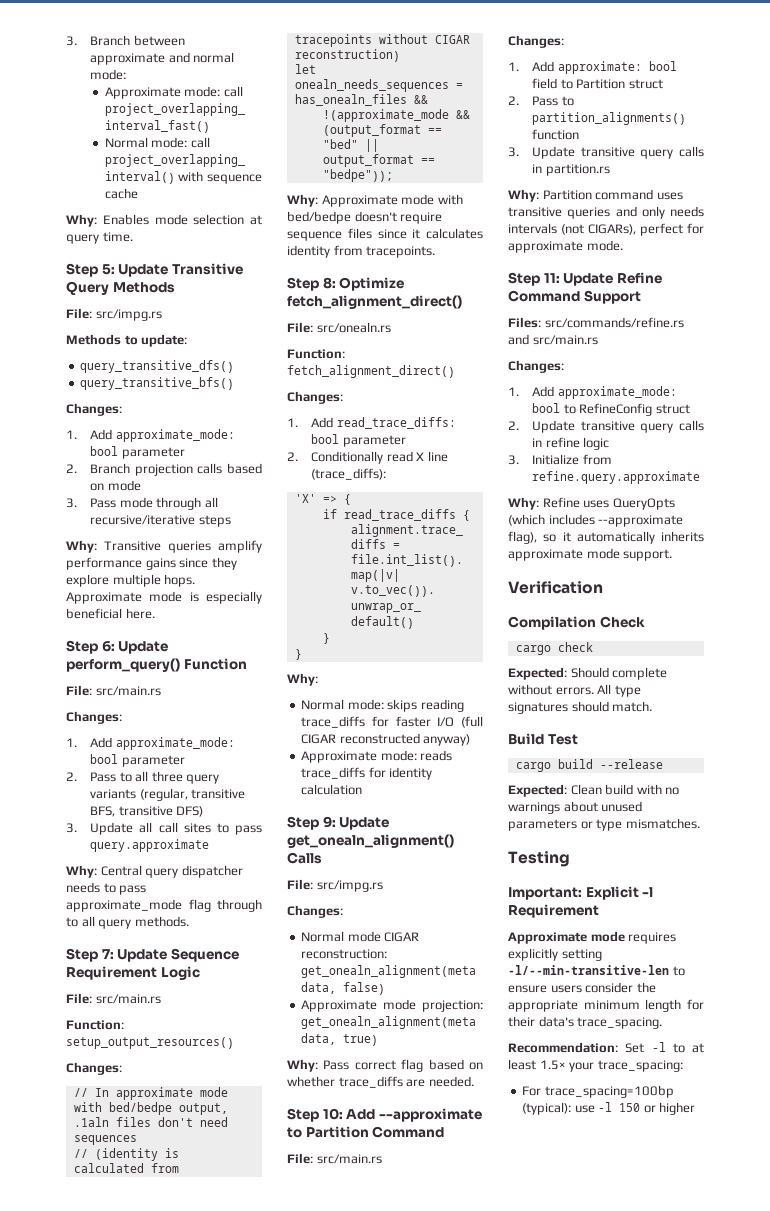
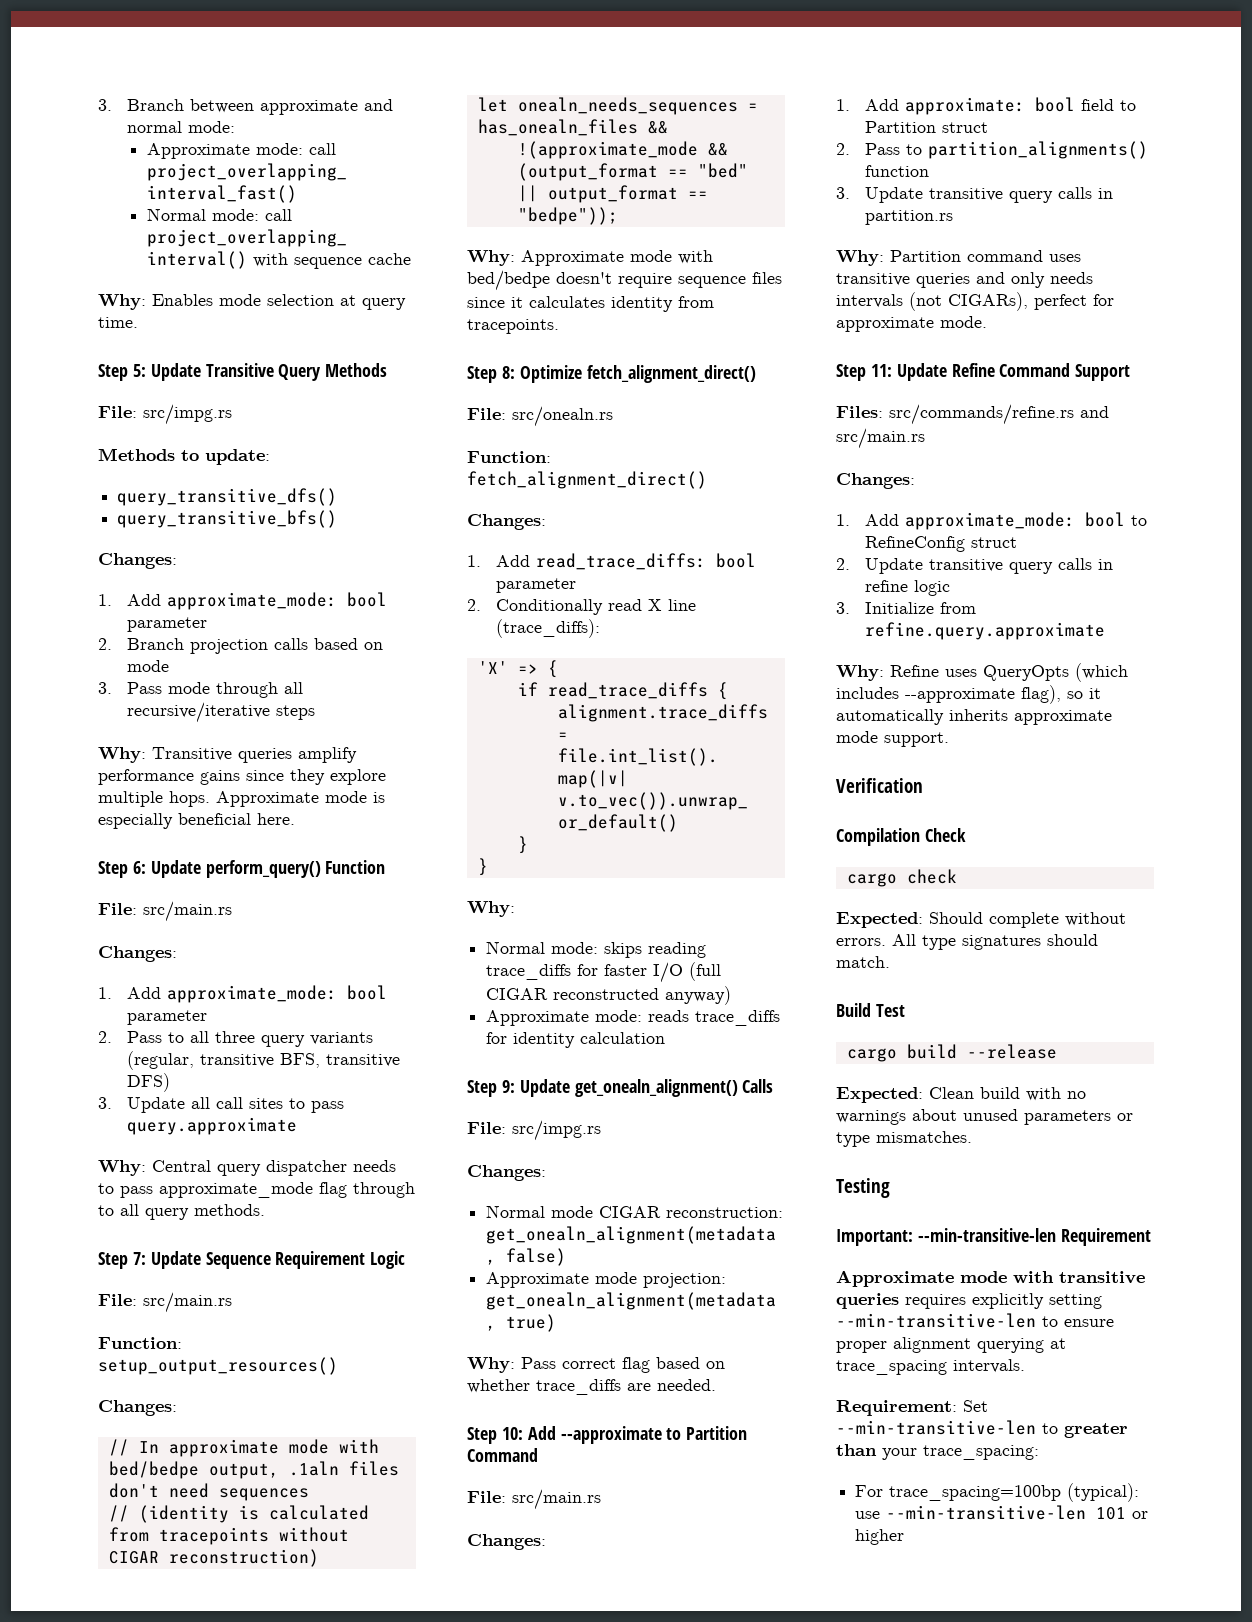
[585,886,654,900] Explicit -l -> [917,1228,1056,1242] --min-transitive-len
(625, 936) none -> [1013,1271,1145,1284] [836,1293,899,1309] with transitive queries
[508,965,669,975] -l/--min-transitive-len -> [836,1313,1036,1328] --min-transitive-len
[550,982,656,993] [508,999,704,1012] [508,1016,663,1029] [508,1042,704,1053] [508,1059,566,1070] users consider the appropriate minimum length for their data's trace_spacing. // Recommendation: Set -l to at least 1.5× -> [836,1337,1066,1353] [836,1359,1025,1375] [836,1400,988,1416] [836,1420,1128,1438] [836,1444,877,1456] proper alignment querying at trace_spacing intervals. // Requirement: Set --min-transitive-len to greater than
[598,1102,641,1112] -l 150 -> [886,1505,1127,1520] --min-transitive-len 101

